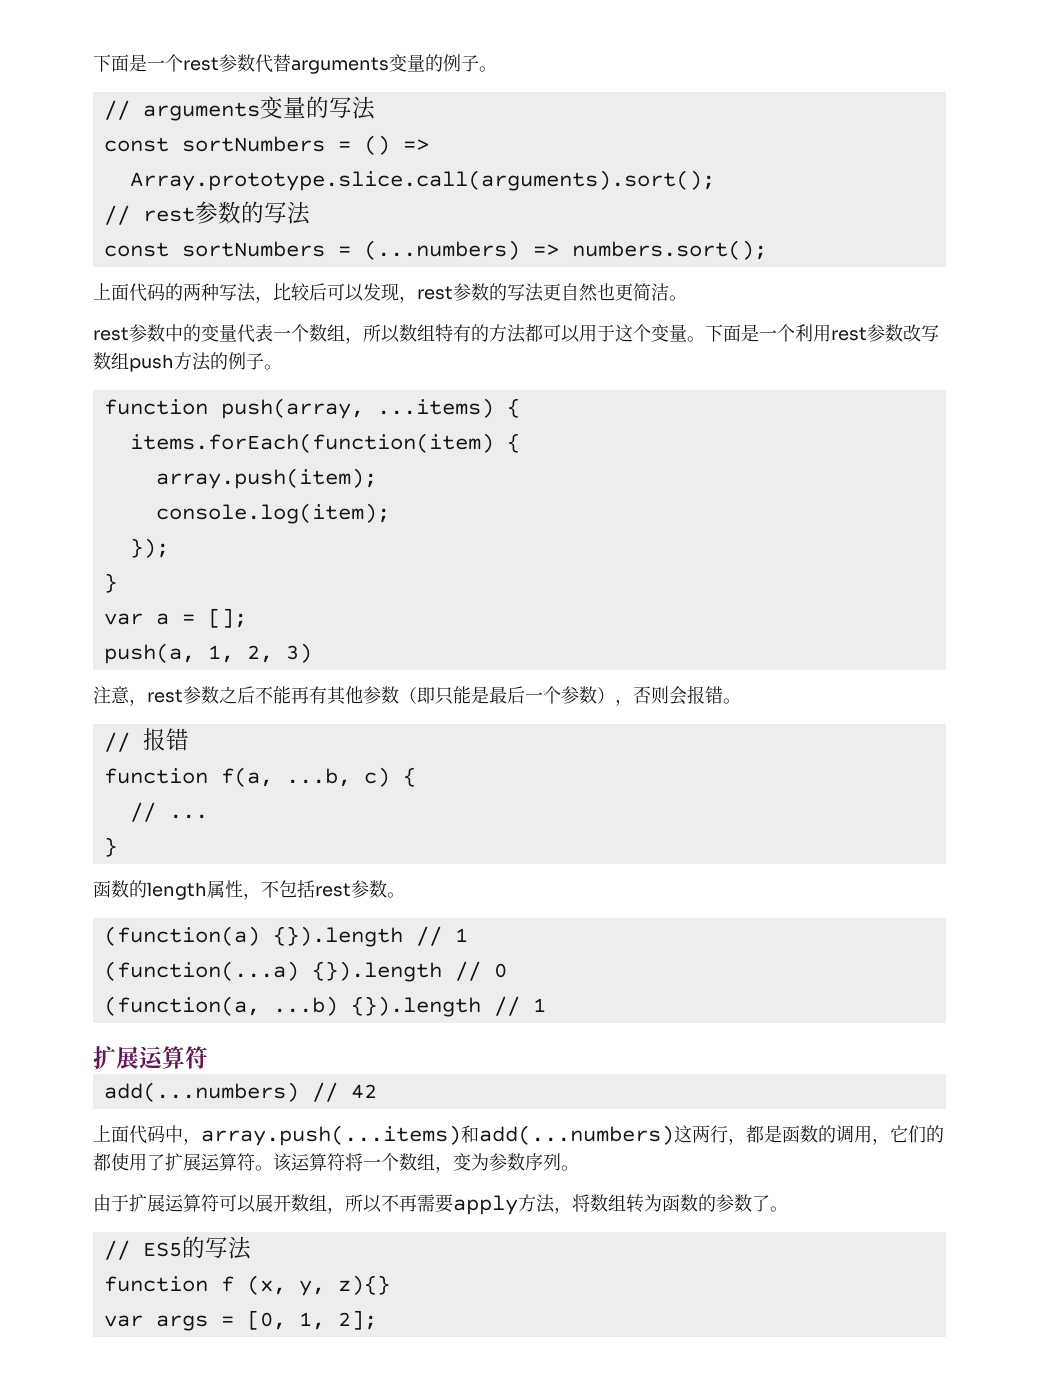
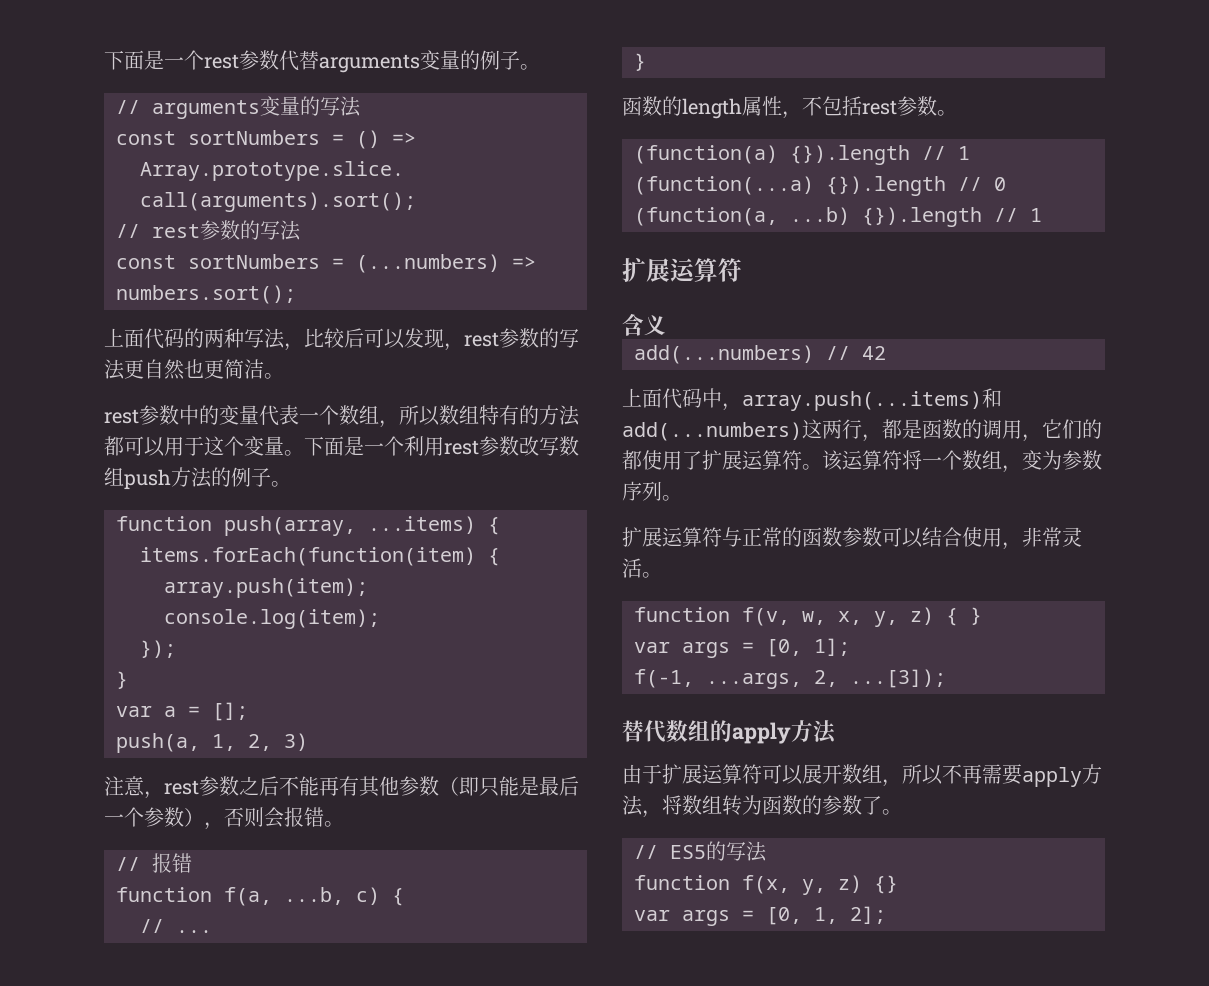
(208, 1057) none -> [622,313,666,336] // 含义
(579, 1168) none -> [622,527,1082,550] [622,558,662,578] [634,607,982,627] [634,638,850,658] [634,669,946,689] [622,720,837,744] // 扩展运算符与正常的函数参数可以结合使用，非常灵活。 // function f(v, w, x, y, z) { } // var args = [0, 1]; // f(-1, ...args, 2, ...[3]); // 替代数组的apply方法
[220,1275,390,1296] f (x, y, z){} -> [742,875,898,895] f(x, y, z) {}

